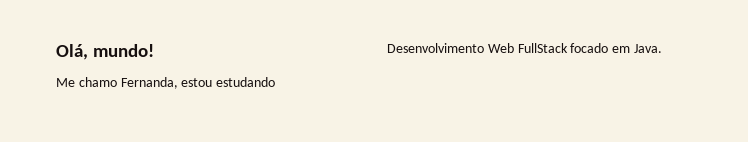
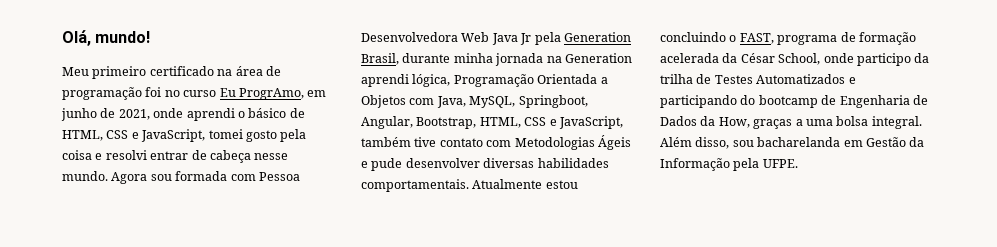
[56,77,276,89] [387,43,662,53] Me chamo Fernanda, estou estudando Desenvolvimento Web FullStack focado em Java. -> [62,66,281,79] [62,87,327,100] [61,108,305,121] [62,129,307,142] [62,150,289,163] [62,171,300,184] [361,32,631,45] [361,53,632,66] [361,74,608,87] [361,95,588,108] [361,116,623,129] [361,135,631,150] [361,158,609,171] [361,179,578,192] [660,32,916,45] [660,53,930,66] [660,74,856,84] [660,95,928,108] [660,116,922,129] [660,137,925,149] [660,158,798,171] Meu primeiro certificado na área de programação foi no curso Eu ProgrAmo, em junho de 2021, onde aprendi o básico de HTML, CSS e JavaScript, tomei gosto pela coisa e resolvi entrar de cabeça nesse mundo. Agora sou formada com Pessoa Desenvolvedora Web Java Jr pela Generation Brasil, durante minha jornada na Generation aprendi lógica, Programação Orientada a Objetos com Java, MySQL, Springboot, Angular, Bootstrap, HTML, CSS e JavaScript, também tive contato com Metodologias Ágeis e pude desenvolver diversas habilidades comportamentais. Atualmente estou concluindo o FAST, programa de formação acelerada da César School, onde participo da trilha de Testes Automatizados e participando do bootcamp de Engenharia de Dados da How, graças a uma bolsa integral. Além disso, sou bacharelanda em Gestão da Informação pela UFPE.

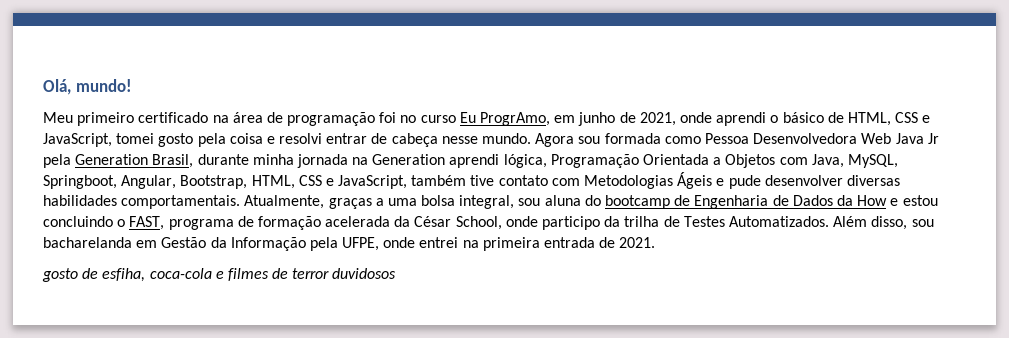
[230,174,256,181] com -> [664,136,701,144] como
[472,179,543,189] Atualmente -> [244,195,899,209] Atualmente, graças a uma bolsa integral, sou aluna do bootcamp de Engenharia de Dados da How e
[756,74,856,84] [660,95,928,108] [660,116,922,129] Automatizados e participando do bootcamp de Engenharia de Dados da How, graças a uma bolsa integral. -> [728,216,829,227] Automatizados.
[762,159,798,168] UFPE. -> [342,237,656,251] [42,268,397,282] UFPE, onde entrei na primeira entrada de 2021. // gosto de esfiha, coca-cola e filmes de terror duvidosos

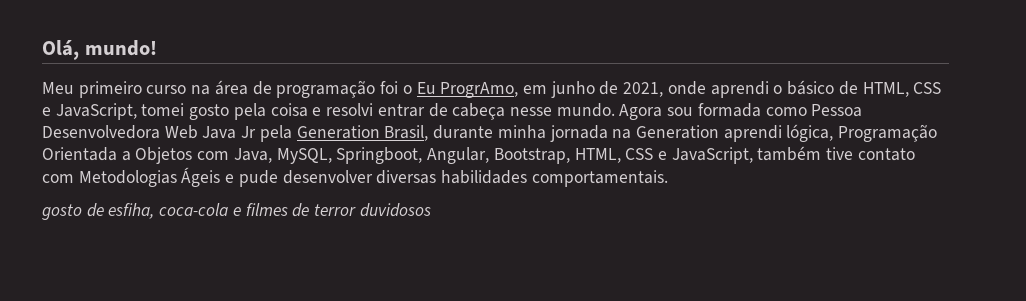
[138,112,209,123] certificado -> [146,85,187,94] curso
[400,115,456,123] no curso -> [402,85,412,94] o
[244,195,938,209] [43,216,934,230] [43,237,656,251] Atualmente, graças a uma bolsa integral, sou aluna do bootcamp de Engenharia de Dados da How e estou concluindo o FAST, programa de formação acelerada da César School, onde participo da trilha de Testes Automatizados. Além disso, sou bacharelanda em Gestão da Informação pela UFPE, onde entrei na primeira entrada de 2021. -> (668, 178) none

